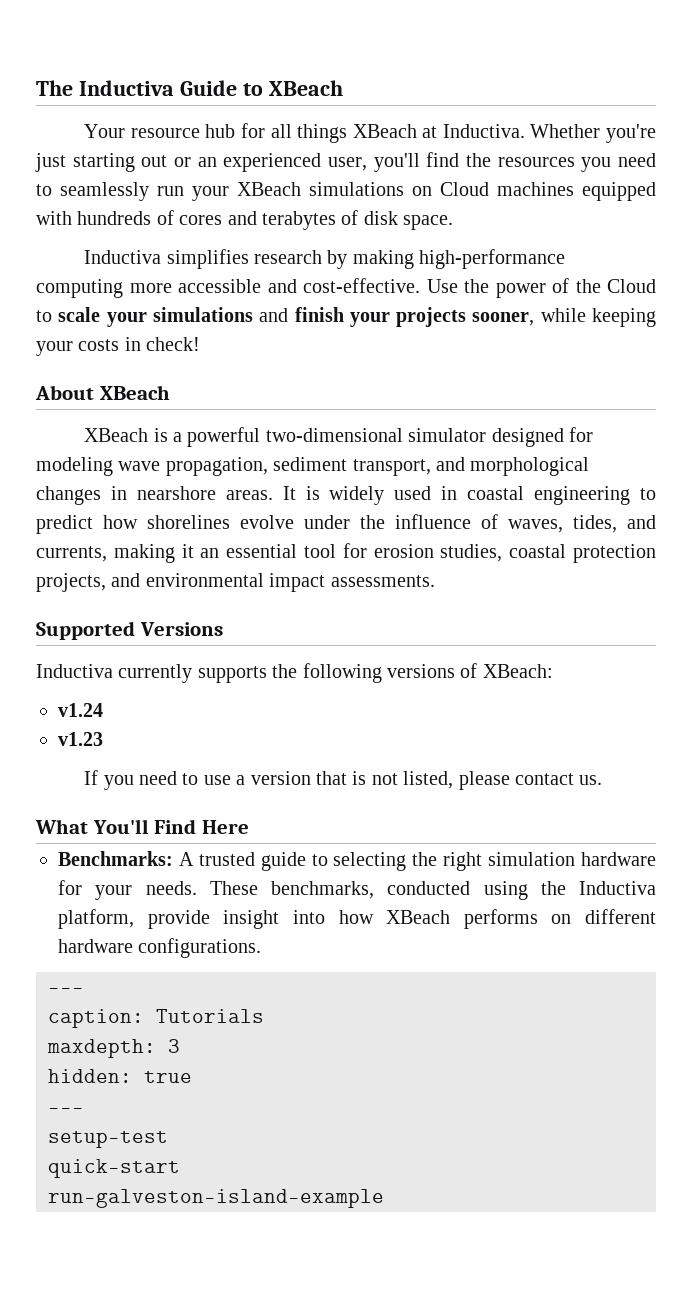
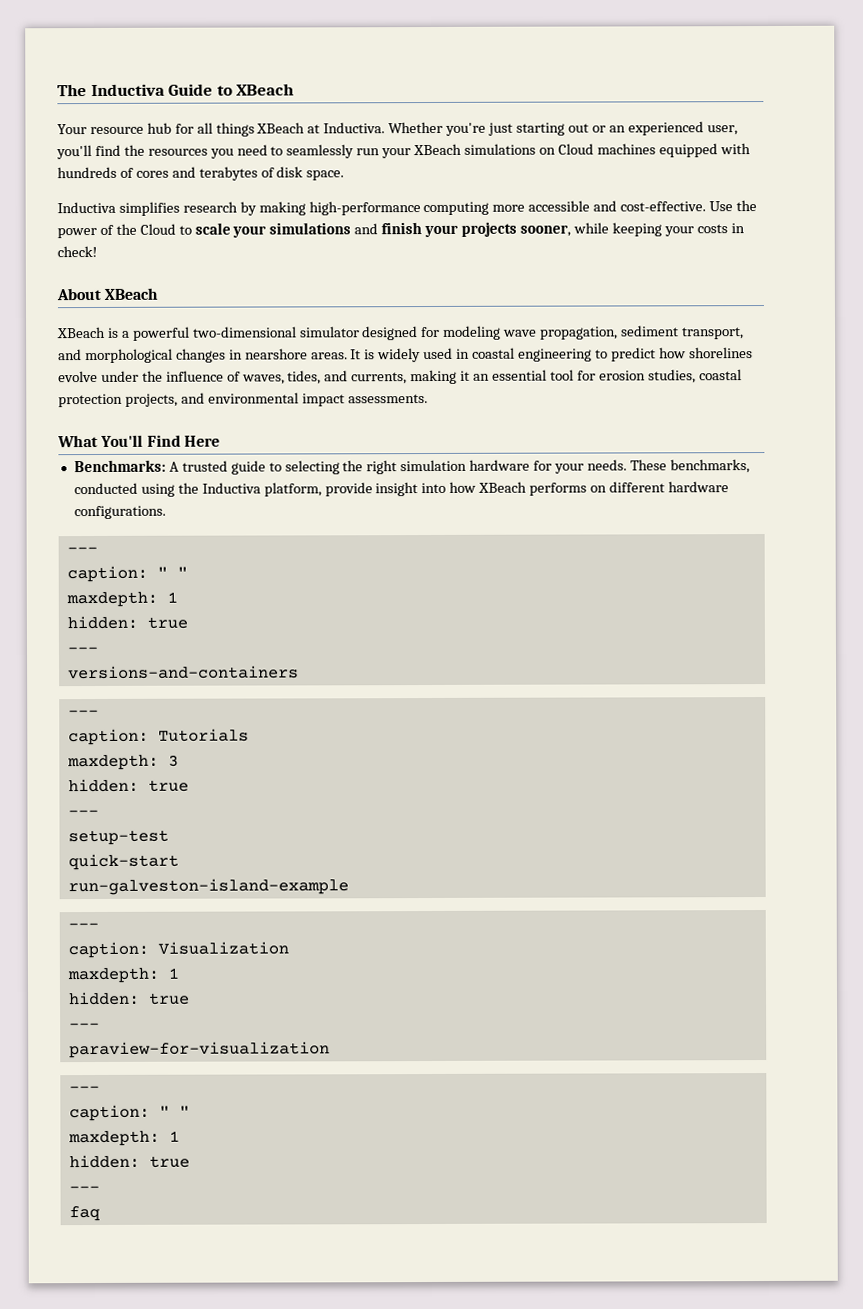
[36,621,223,640] [36,663,553,683] [58,703,103,717] [58,732,103,746] [84,770,603,790] // Supported Versions // Inductiva currently supports the following versions of XBeach: // v1.24 // v1.23 // If you need to use a version that is not listed, please contact us. -> (428, 399) none
(84, 990) none -> [66,565,188,583] [65,591,178,608] [66,615,188,630] [66,646,98,654] [67,665,299,680] [67,709,99,717] // caption: " " // maxdepth: 1 // hidden: true // --- // versions-and-containers // ---
(384, 1198) none -> [67,922,99,930] [67,941,289,959] [66,967,179,984] [68,991,190,1006] [68,1022,100,1030] [68,1041,330,1059] [68,1085,100,1093] [68,1104,190,1122] [67,1130,180,1147] [68,1154,190,1169] [68,1185,100,1193] [68,1205,100,1222] // --- // caption: Visualization // maxdepth: 1 // hidden: true // --- // paraview-for-visualization // --- // caption: " " // maxdepth: 1 // hidden: true // --- // faq

